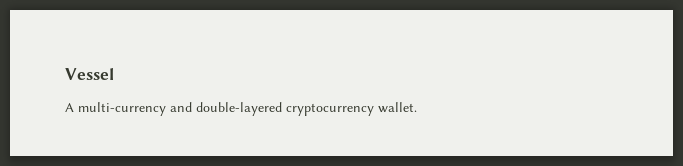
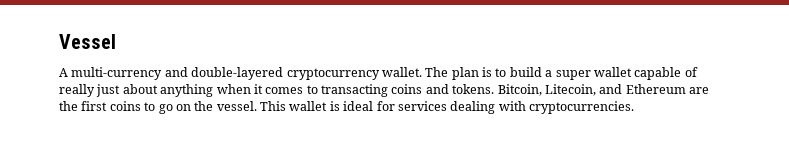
(417, 107) none -> [425,67,698,80] [59,84,709,97] [59,101,634,114] The plan is to build a super wallet capable of really just about anything when it comes to transacting coins and tokens. Bitcoin, Litecoin, and Ethereum are the first coins to go on the vessel. This wallet is ideal for services dealing with cryptocurrencies.

